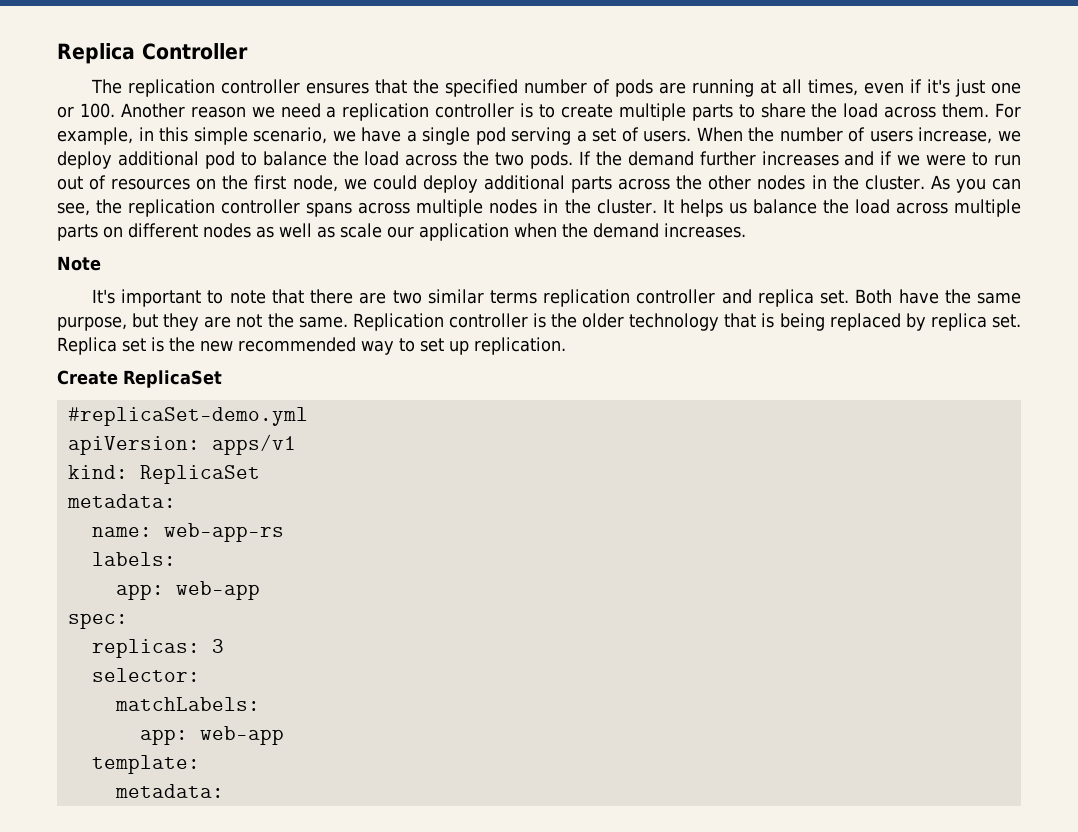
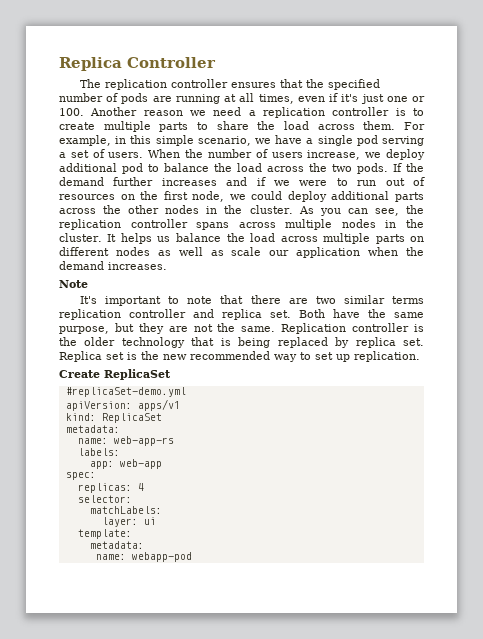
[211,639,224,653] 3 -> [137,483,144,491] 4
[139,726,284,745] app: web-app -> [101,517,156,527] layer: ui
(224, 791) none -> [95,552,192,562] // name: webapp-pod

